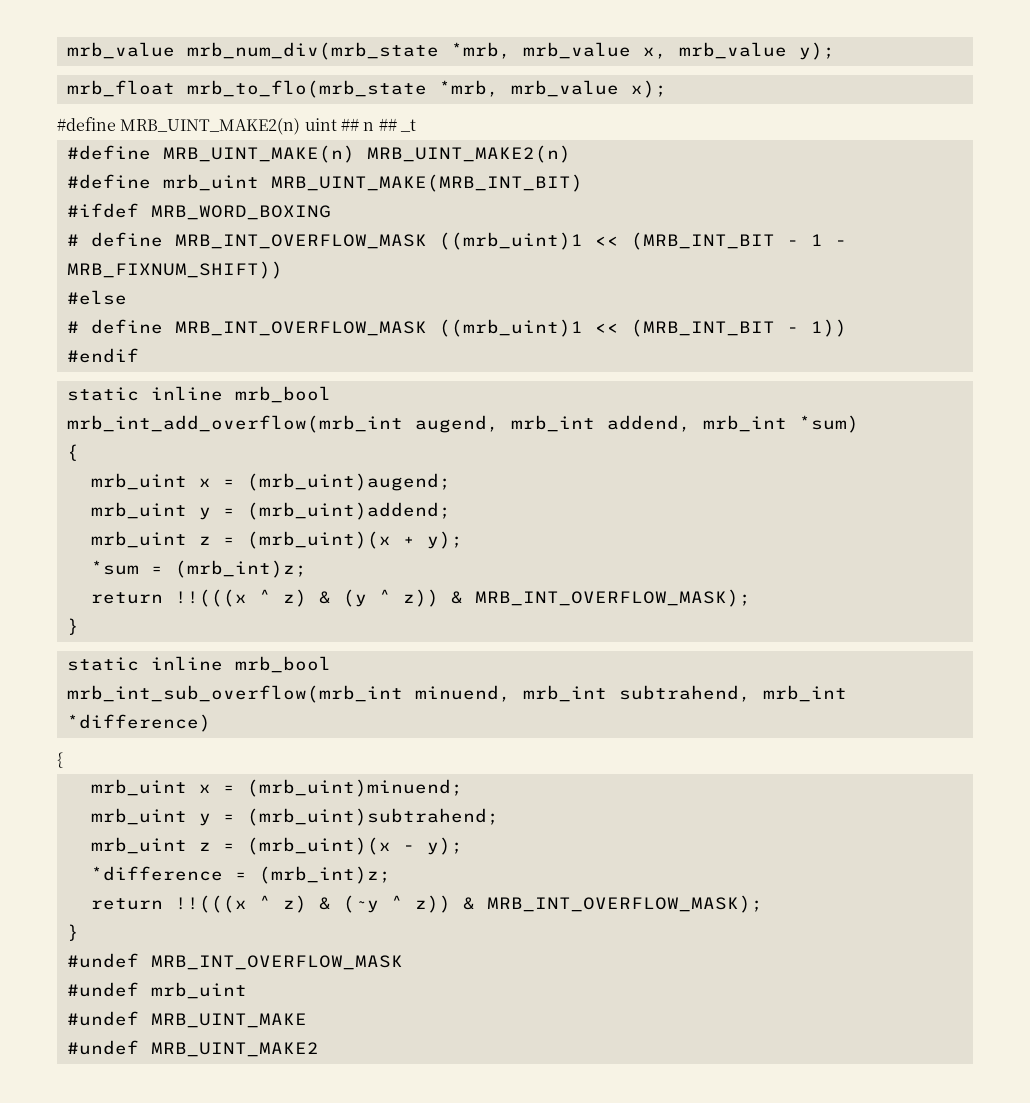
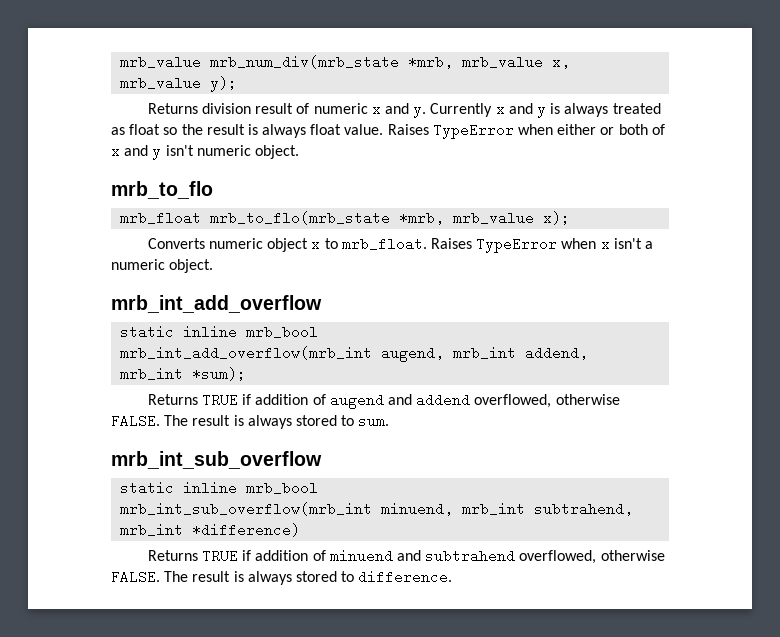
(835, 51) none -> [147,103,661,118] [111,123,665,139] [111,145,299,160] [111,181,213,199] // Returns division result of numeric x and y. Currently x and y is always treated as float so the result is always float value. Raises TypeError when either or both of x and y isn't numeric object. // mrb_to_flo
[57,117,416,135] [66,145,571,163] [66,174,583,192] [66,203,331,220] [66,232,847,250] [66,261,283,279] [66,290,127,305] [66,319,847,337] [66,348,139,363] #define MRB_UINT_MAKE2(n) uint ## n ## _t // #define MRB_UINT_MAKE(n) MRB_UINT_MAKE2(n) // #define mrb_uint MRB_UINT_MAKE(MRB_INT_BIT) // #ifdef MRB_WORD_BOXING // # define MRB_INT_OVERFLOW_MASK ((mrb_uint)1 << (MRB_INT_BIT - 1 - MRB_FIXNUM_SHIFT)) // #else // # define MRB_INT_OVERFLOW_MASK ((mrb_uint)1 << (MRB_INT_BIT - 1)) // #endif -> [147,237,653,253] [111,259,214,273] [111,295,322,313] Converts numeric object x to mrb_float. Raises TypeError when x isn't a numeric object. // mrb_int_add_overflow
[798,415,859,433] [66,444,79,461] [90,473,451,491] [90,502,451,520] [90,531,463,549] [90,560,307,578] [90,589,751,607] [66,618,79,635] *sum) // { // mrb_uint x = (mrb_uint)augend; // mrb_uint y = (mrb_uint)addend; // mrb_uint z = (mrb_uint)(x + y); // *sum = (mrb_int)z; // return !!(((x ^ z) & (y ^ z)) & MRB_INT_OVERFLOW_MASK); // } -> [192,367,247,381] [147,393,620,409] [111,414,390,429] [111,451,322,469] *sum); // Returns TRUE if addition of augend and addend overflowed, otherwise FALSE. The result is always stored to sum. // mrb_int_sub_overflow
[57,752,63,768] [90,779,463,797] [90,808,499,826] [90,837,463,855] [90,866,391,884] [90,895,763,913] [66,924,79,941] [66,953,403,970] [66,982,247,999] [66,1011,307,1028] [66,1040,319,1057] { // mrb_uint x = (mrb_uint)minuend; // mrb_uint y = (mrb_uint)subtrahend; // mrb_uint z = (mrb_uint)(x - y); // *difference = (mrb_int)z; // return !!(((x ^ z) & (~y ^ z)) & MRB_INT_OVERFLOW_MASK); // } // #undef MRB_INT_OVERFLOW_MASK // #undef mrb_uint // #undef MRB_UINT_MAKE // #undef MRB_UINT_MAKE2 -> [147,549,665,564] [111,570,453,585] Returns TRUE if addition of minuend and subtrahend overflowed, otherwise FALSE. The result is always stored to difference.

